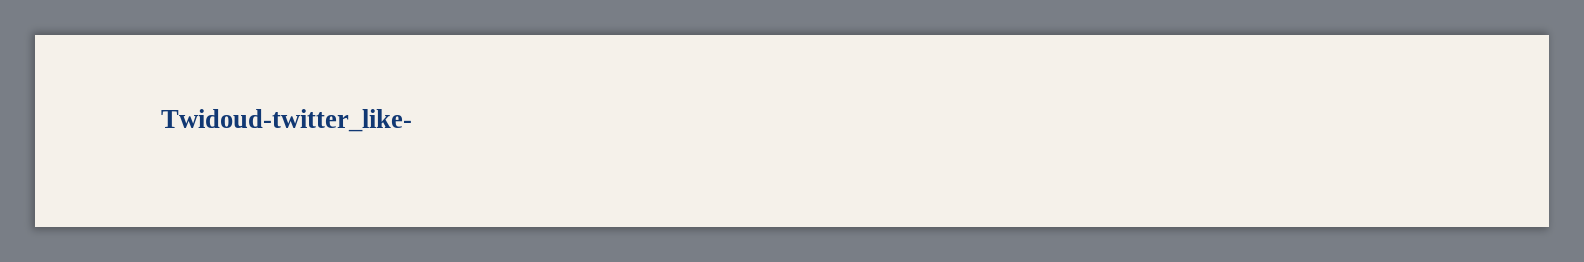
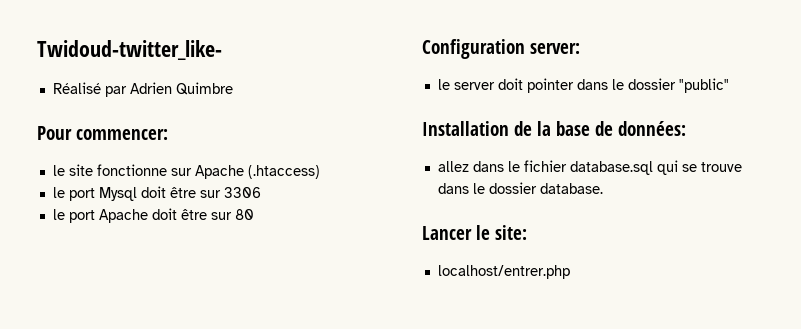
(412, 120) none -> [52,82,233,97] [37,126,168,140] [52,164,320,179] [52,186,261,201] [52,208,254,223] [422,39,580,59] [437,78,729,93] [422,121,686,136] [437,160,742,175] [437,182,603,194] [422,225,527,240] [437,265,570,279] // Réalisé par Adrien Quimbre // Pour commencer: // le site fonctionne sur Apache (.htaccess) // le port Mysql doit être sur 3306 // le port Apache doit être sur 80 // Configuration server: // le server doit pointer dans le dossier "public" // Installation de la base de données: // allez dans le fichier database.sql qui se trouve dans le dossier database. // Lancer le site: // localhost/entrer.php

